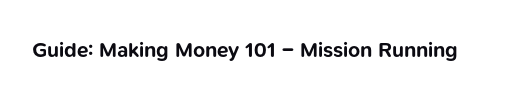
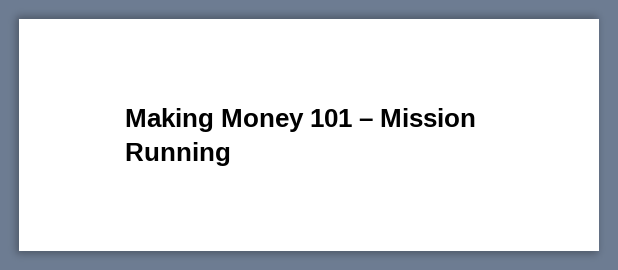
[32,41,93,58] Guide: -> (125, 120) none

